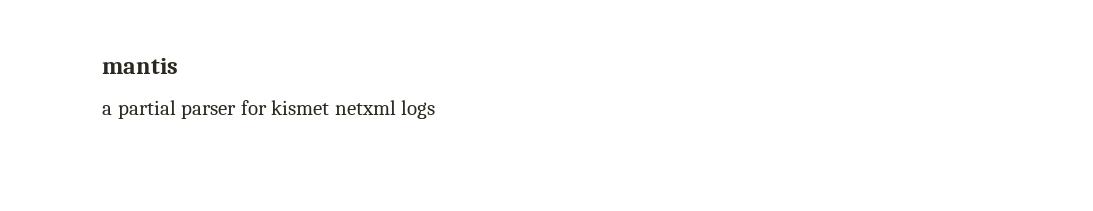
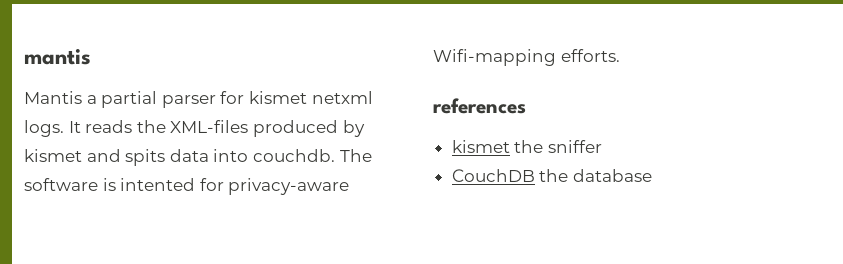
(178, 66) none -> [24,91,82,104] Mantis
[401,100,436,119] logs -> [24,120,365,137] [24,149,372,166] [24,178,350,195] [433,49,620,66] [433,98,526,114] [451,140,602,153] [451,169,652,182] logs. It reads the XML-files produced by kismet and spits data into couchdb. The software is intented for privacy-aware Wifi-mapping efforts. // references // kismet the sniffer // CouchDB the database

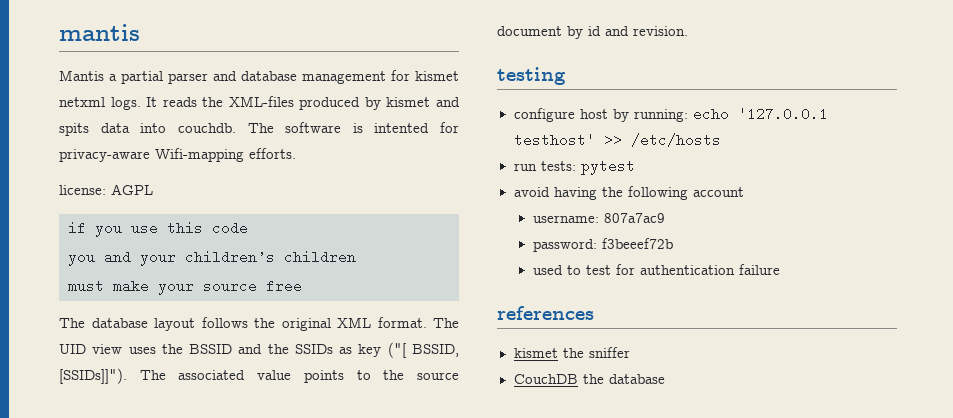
(216, 101) none -> [213,71,386,84] and database management
(620, 55) none -> [59,184,153,195] [68,221,248,237] [68,250,356,266] [68,279,302,295] [59,317,459,331] [59,342,459,358] [59,368,460,384] [497,26,688,39] [497,67,566,85] [513,107,828,122] [513,133,721,147] [513,159,635,175] [513,186,744,200] [532,213,665,223] [532,238,673,252] [532,264,780,275] // license: AGPL // if you use this code // you and your children’s children // must make your source free // The database layout follows the original XML format. The UID view uses the BSSID and the SSIDs as key ("[ BSSID, [SSIDs]]"). The associated value points to the source document by id and revision. // testing // configure host by running: echo '127.0.0.1 testhost' >> /etc/hosts // run tests: pytest // avoid having the following account // username: 807a7ac9 // password: f3beeef72b // used to test for authentication failure

